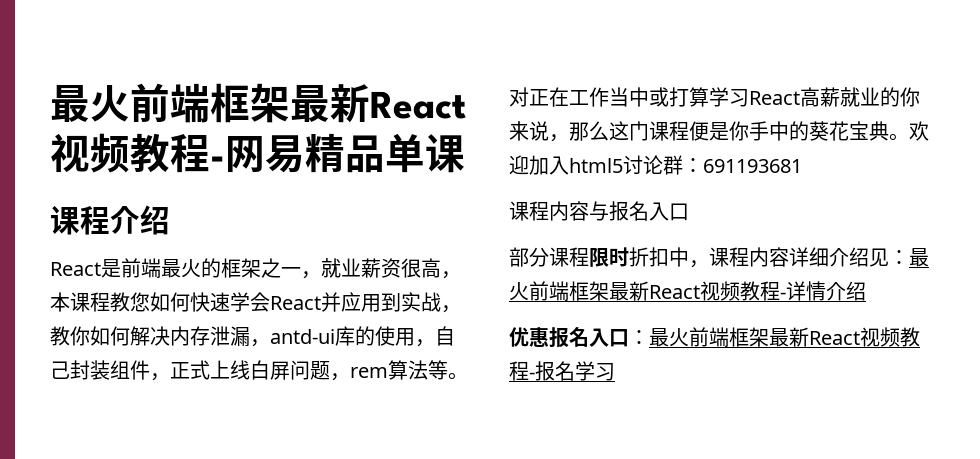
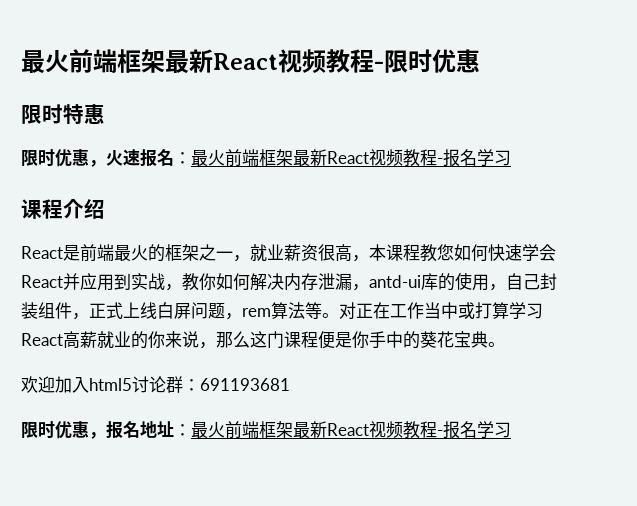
[50,83,466,123] [50,133,465,173] 最火前端框架最新React视频教程-网易精品单课 -> [21,49,480,73] [21,104,105,125] [21,149,511,167] 最火前端框架最新React视频教程-限时优惠 // 限时特惠 // 限时优惠，火速报名：最火前端框架最新React视频教程-报名学习
(909, 137) none -> (505, 344) //
[509,201,689,221] [509,247,929,268] [509,281,866,301] [509,327,629,348] 课程内容与报名入口 // 部分课程限时折扣中，课程内容详细介绍见：最火前端框架最新React视频教程-详情介绍 // 优惠报名入口 -> [21,421,174,439] 限时优惠，报名地址

